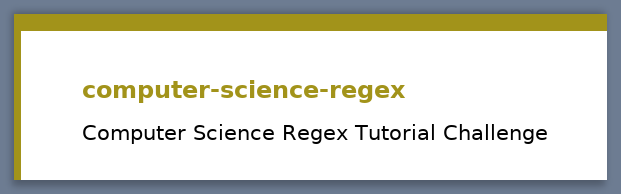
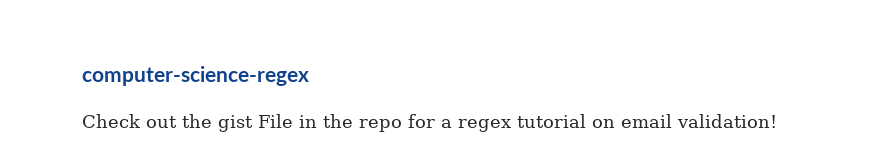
[82,124,548,144] Computer Science Regex Tutorial Challenge -> [82,114,777,132] Check out the gist File in the repo for a regex tutorial on email validation!

